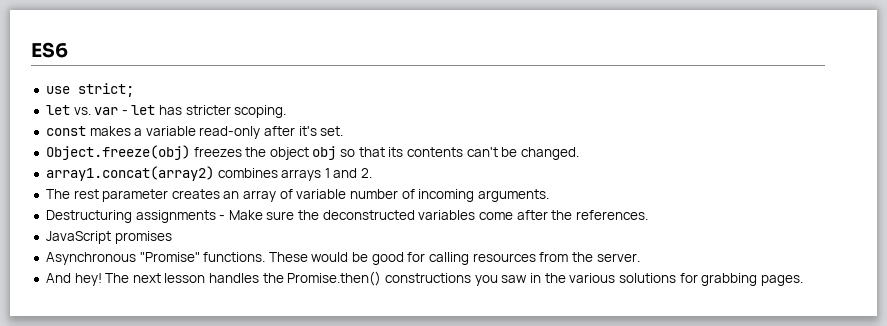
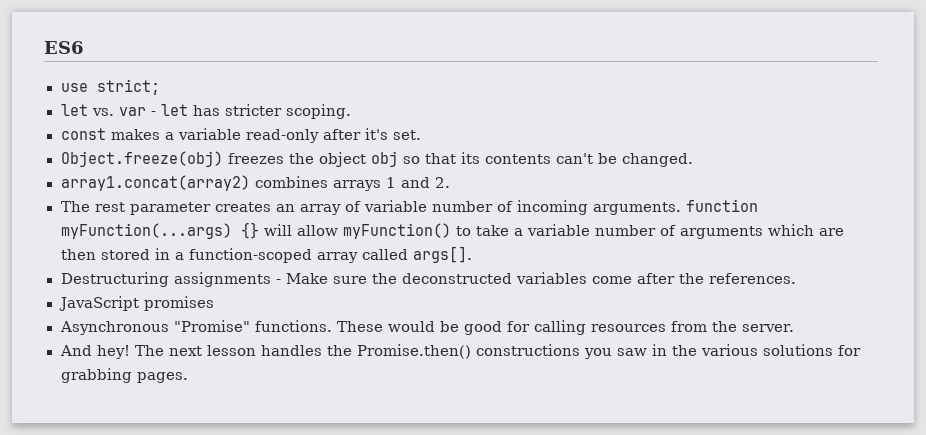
(549, 195) none -> [685,199,758,212] [60,222,844,239] [60,246,472,263] function myFunction(...args) {} will allow myFunction() to take a variable number of arguments which are then stored in a function-scoped array called args[].

